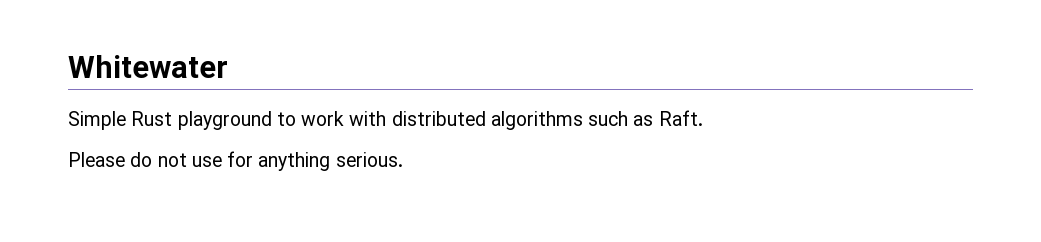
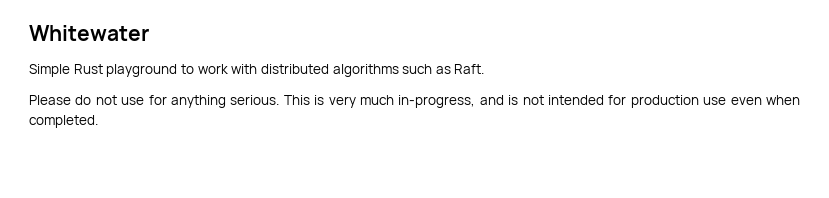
(403, 159) none -> [283,95,800,108] [29,115,98,128] This is very much in-progress, and is not intended for production use even when completed.

